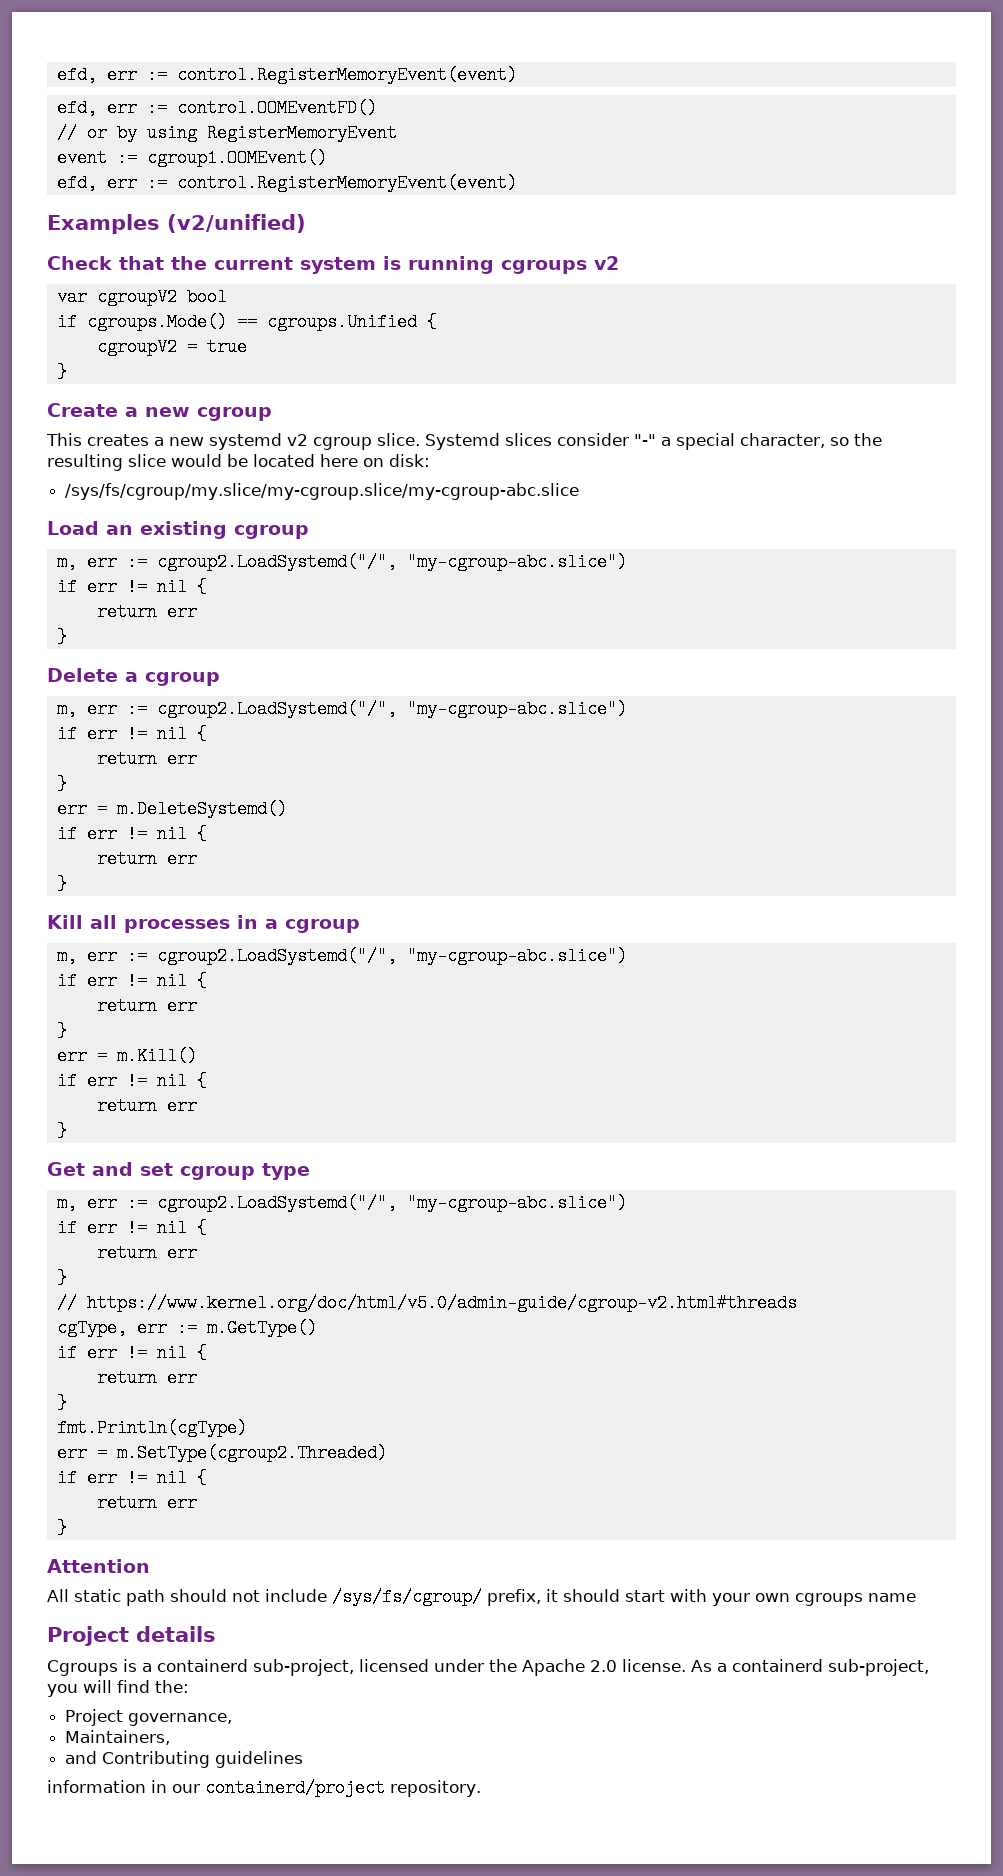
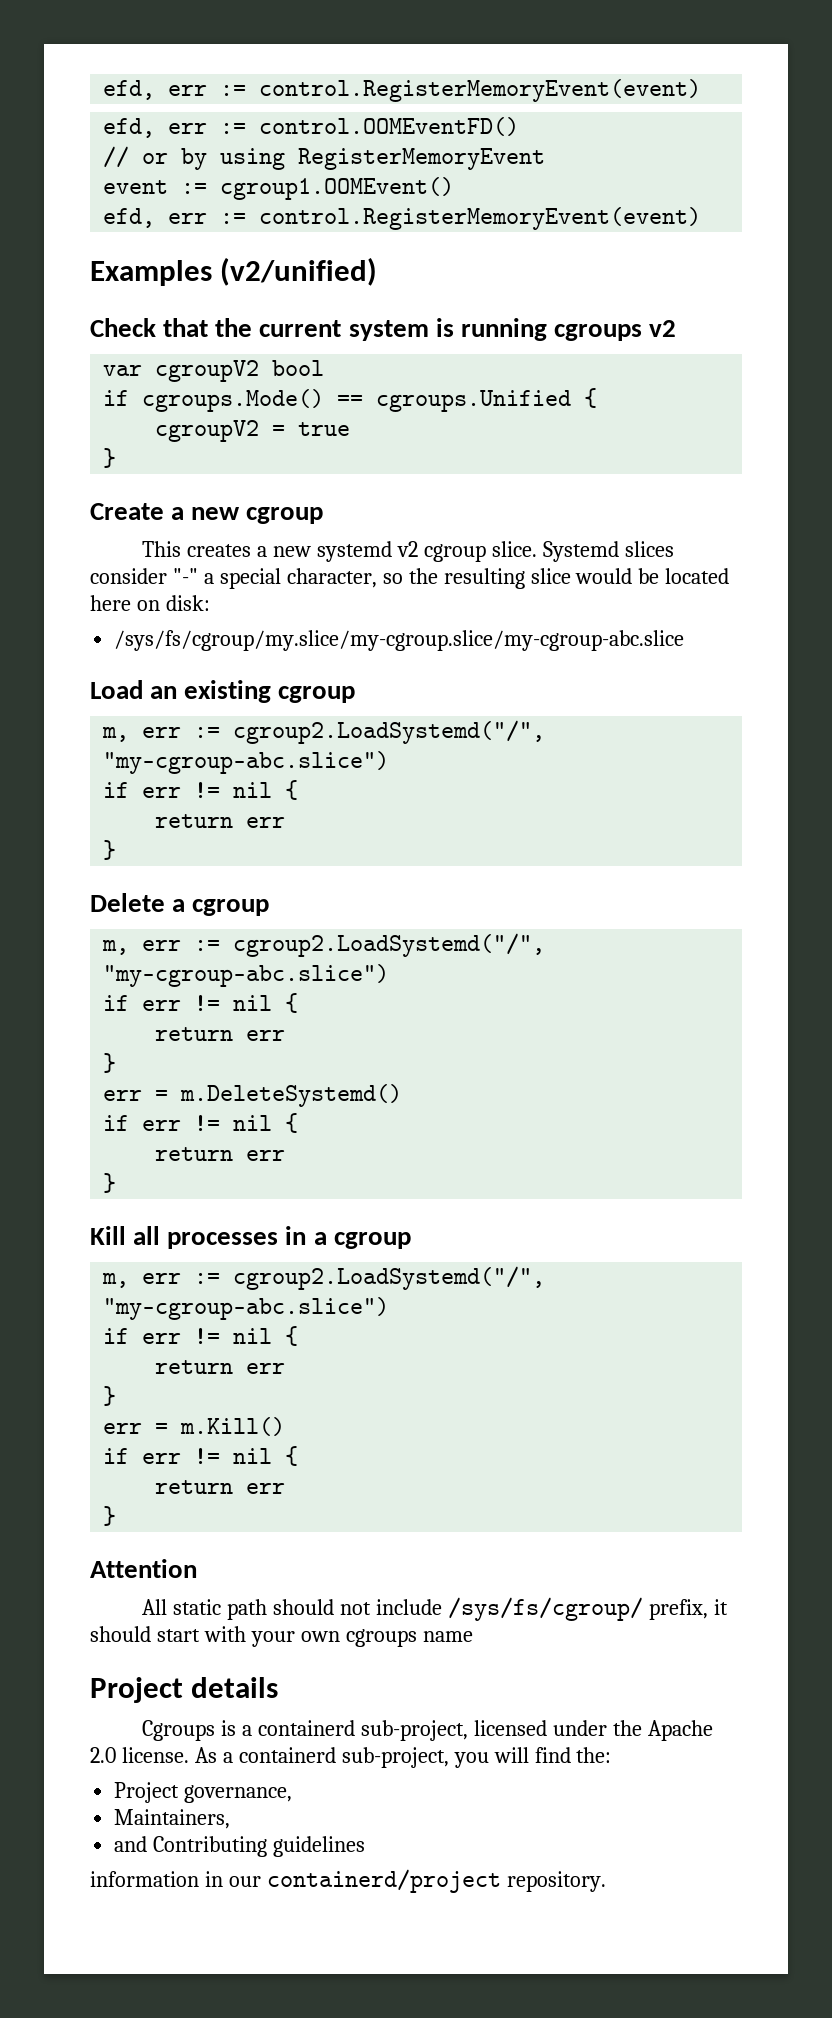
[47,1162,310,1180] [56,1194,627,1212] [56,1219,207,1237] [96,1244,197,1262] [56,1269,67,1287] [56,1294,797,1312] [56,1319,317,1337] [56,1344,207,1362] [96,1369,197,1387] [56,1394,67,1412] [56,1419,247,1437] [56,1444,387,1462] [56,1469,207,1487] [96,1494,197,1512] [56,1519,67,1537] // Get and set cgroup type // m, err := cgroup2.LoadSystemd("/", "my-cgroup-abc.slice") // if err != nil { // return err // } // // https://www.kernel.org/doc/html/v5.0/admin-guide/cgroup-v2.html#threads // cgType, err := m.GetType() // if err != nil { // return err // } // fmt.Println(cgType) // err = m.SetType(cgroup2.Threaded) // if err != nil { // return err // } -> (117, 1516) none

